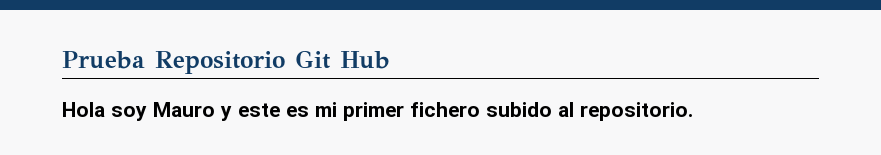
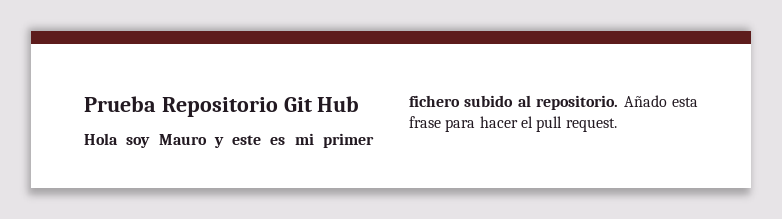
(693, 111) none -> [623,95,698,107] [409,116,617,132] Añado esta frase para hacer el pull request.

